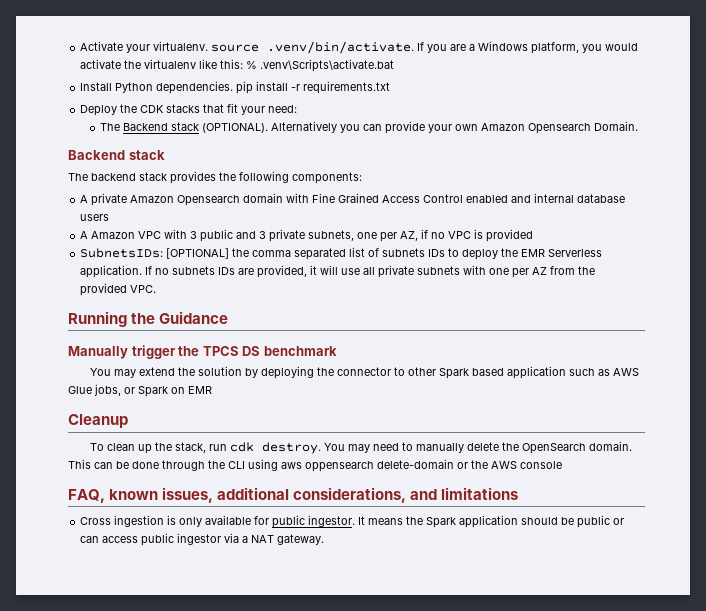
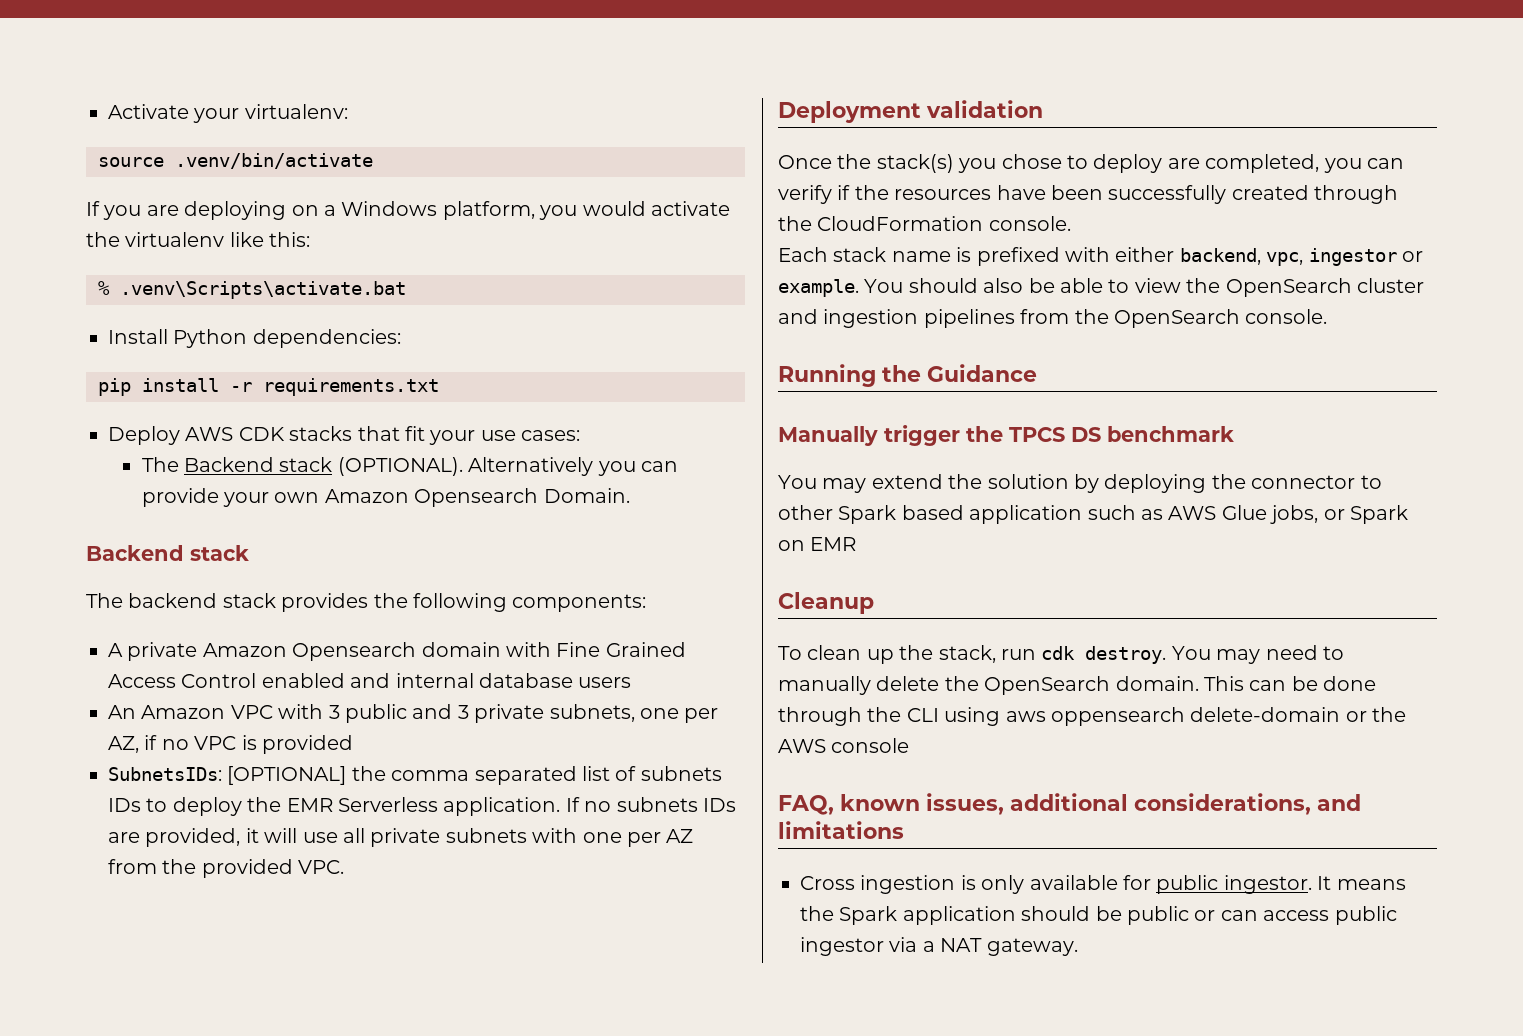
[153,41,415,54] virtualenv. source .venv/bin/activate. -> [244,104,348,119] [98,153,373,169] virtualenv: // source .venv/bin/activate //
(467, 47) none -> [184,201,319,220] deploying on
(244, 64) none -> (311, 239) //
[156,81,234,94] dependencies. -> [252,329,401,348] dependencies: //
[120,104,138,113] the -> [185,427,234,441] AWS
[268,105,298,113] need: -> [480,430,581,441] use cases:
[80,231,89,239] A -> [108,705,136,719] An
(157, 289) none -> [778,100,1043,123] [778,154,1404,173] [778,185,1399,204] [778,216,1071,231] [778,247,1423,266] [778,278,1424,297] [778,309,1328,328] // Deployment validation // Once the stack(s) you chose to deploy are completed, you can verify if the resources have been successfully created through the CloudFormation console. // Each stack name is prefixed with either backend, vpc, ingestor or example. You should also be able to view the OpenSearch cluster and ingestion pipelines from the OpenSearch console.

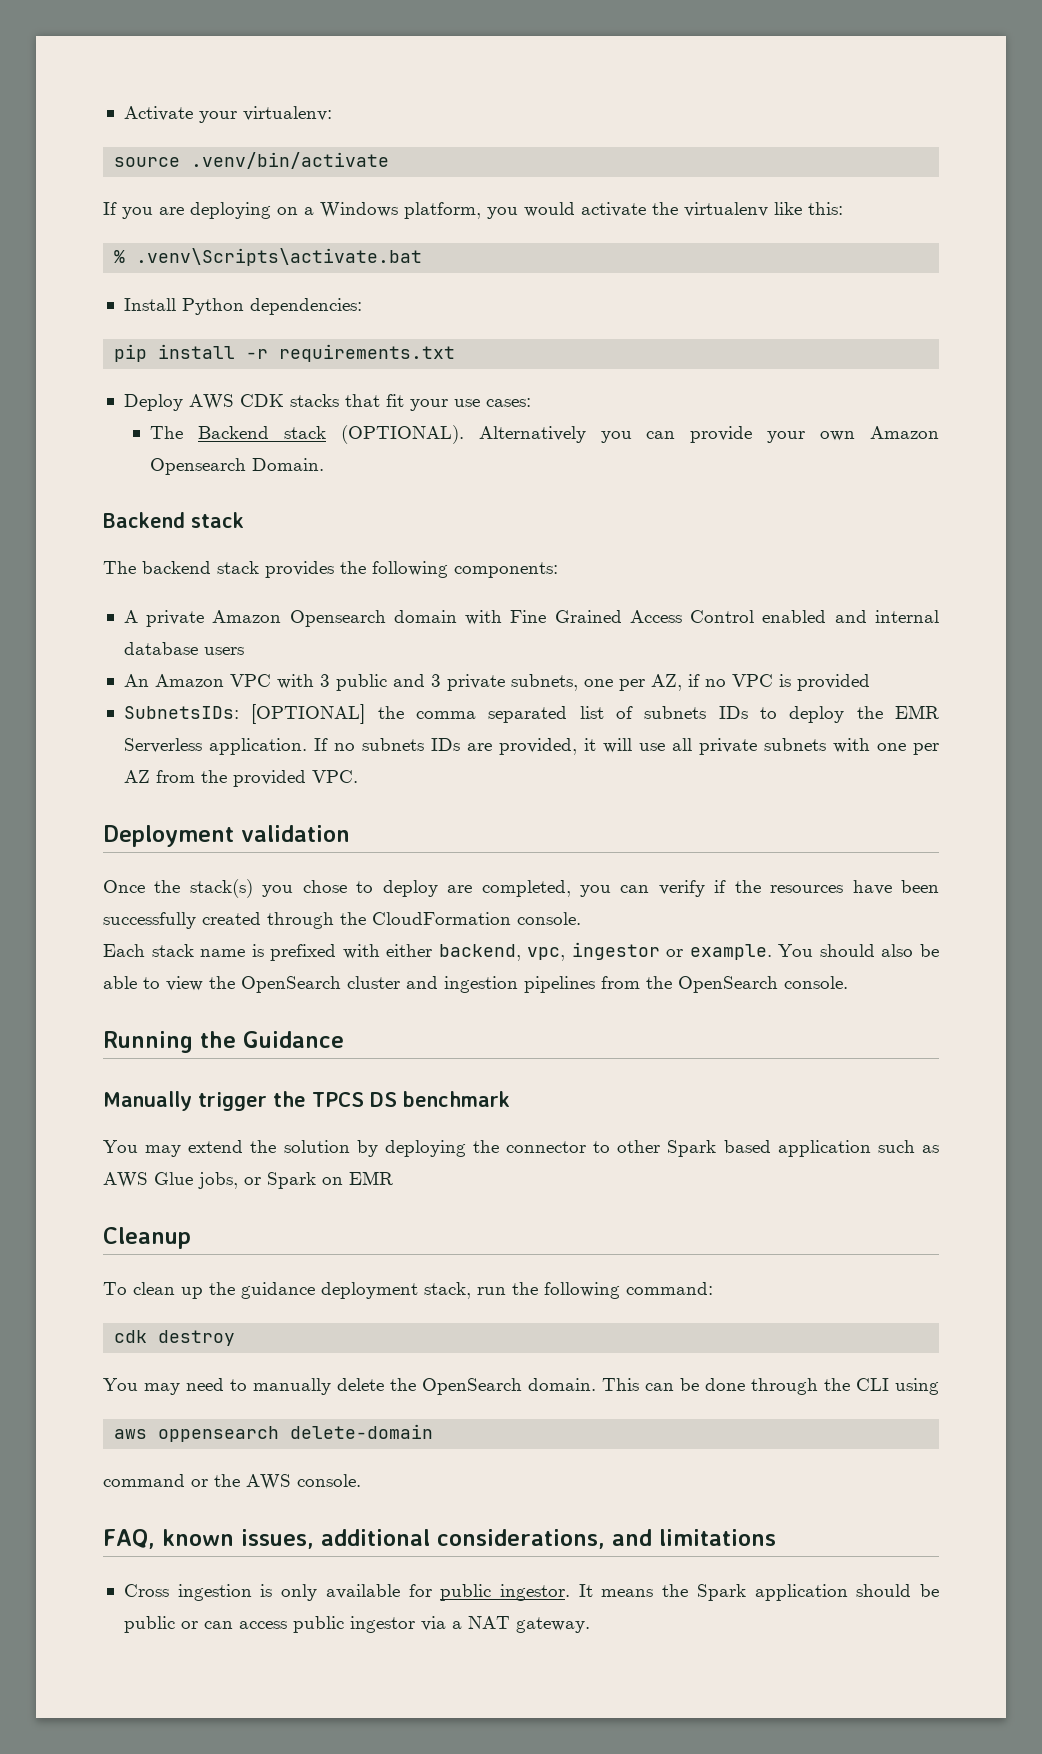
[938,645,1167,664] stack, run cdk destroy. -> [241,1282,713,1299] [114,1330,236,1346] guidance deployment stack, run the following command: // cdk destroy //
(1001, 716) none -> (939, 1386) //
(1341, 714) none -> [103,1474,185,1487] // command
[831,738,910,753] console -> [297,1474,361,1487] console.

